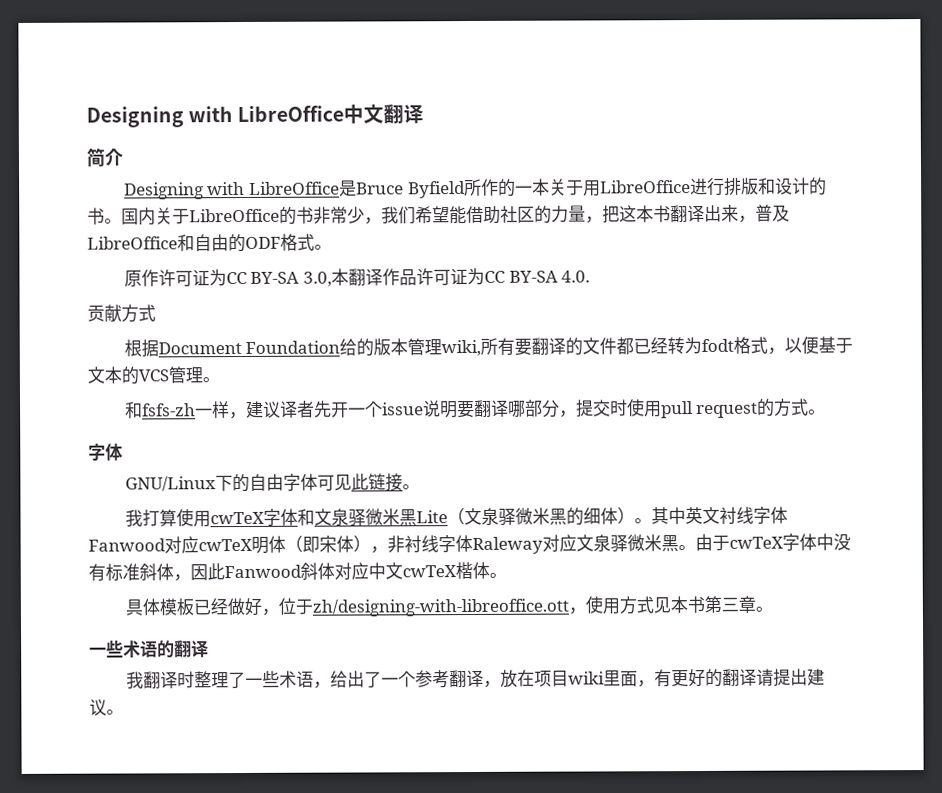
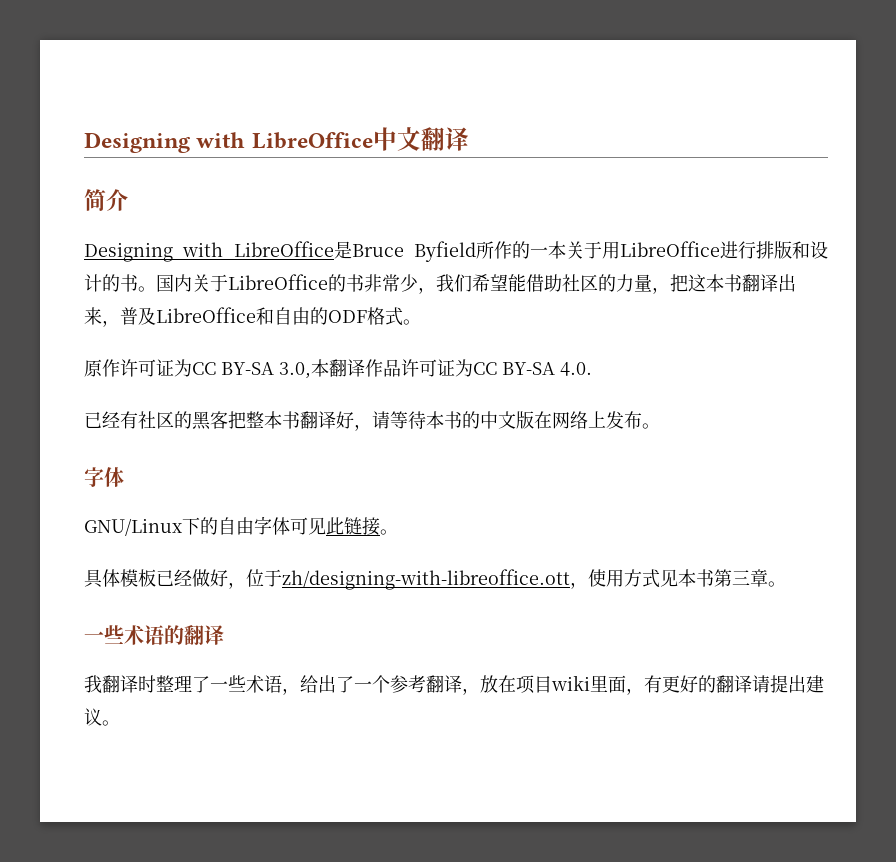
[87,304,156,323] [123,336,854,358] [87,366,220,385] [124,398,810,420] 贡献方式 // 根据Document Foundation给的版本管理wiki,所有要翻译的文件都已经转为fodt格式，以便基于文本的VCS管理。 // 和fsfs-zh一样，建议译者先开一个issue说明要翻译哪部分，提交时使用pull request的方式 -> [84,411,642,431] 已经有社区的黑客把整本书翻译好，请等待本书的中文版在网络上发布
[124,506,788,528] [88,533,851,554] [88,561,507,582] // 我打算使用cwTeX字体和文泉驿微米黑Lite（文泉驿微米黑的细体）。其中英文衬线字体Fanwood对应cwTeX明体（即宋体），非衬线字体Raleway对应文泉驿微米黑。由于cwTeX字体中没有标准斜体，因此Fanwood斜体对应中文cwTeX楷体。 -> (398, 532) none

